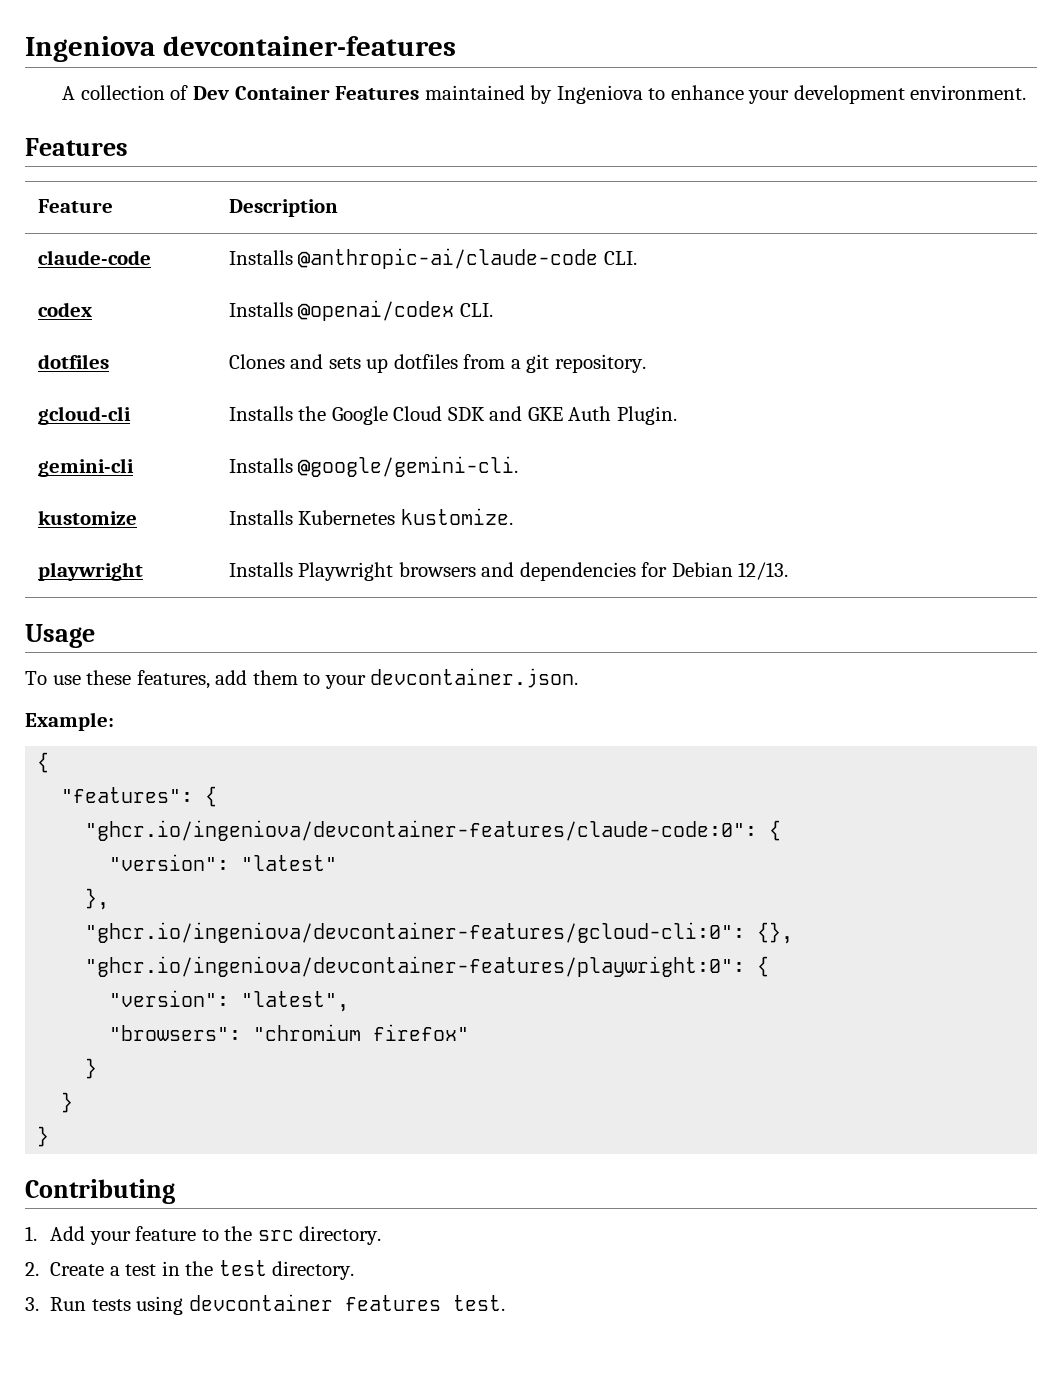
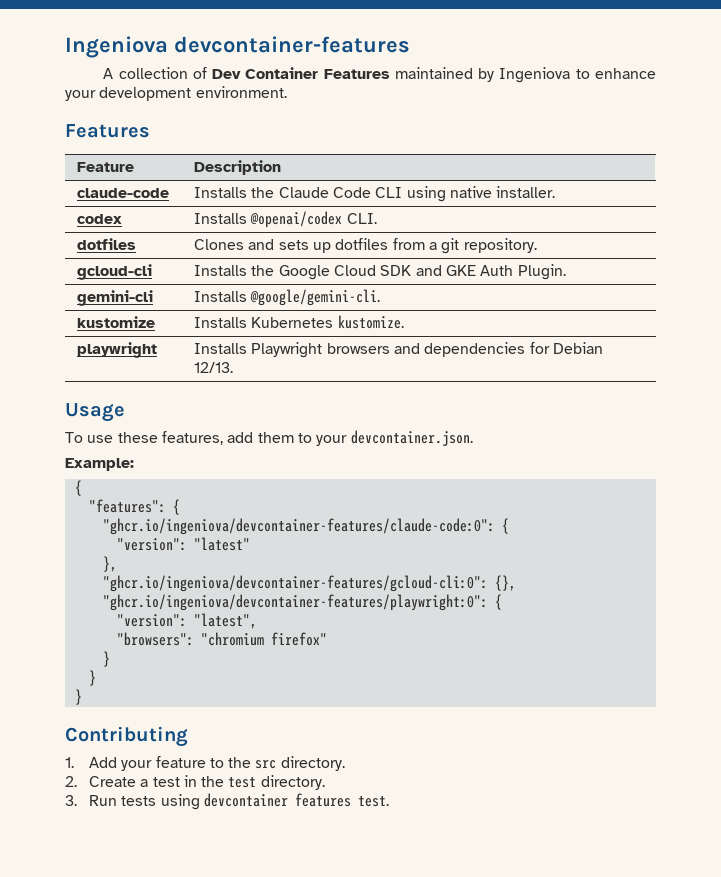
[298,248,637,269] @anthropic-ai/claude-code CLI. -> [251,186,556,202] the Claude Code CLI using native installer.

